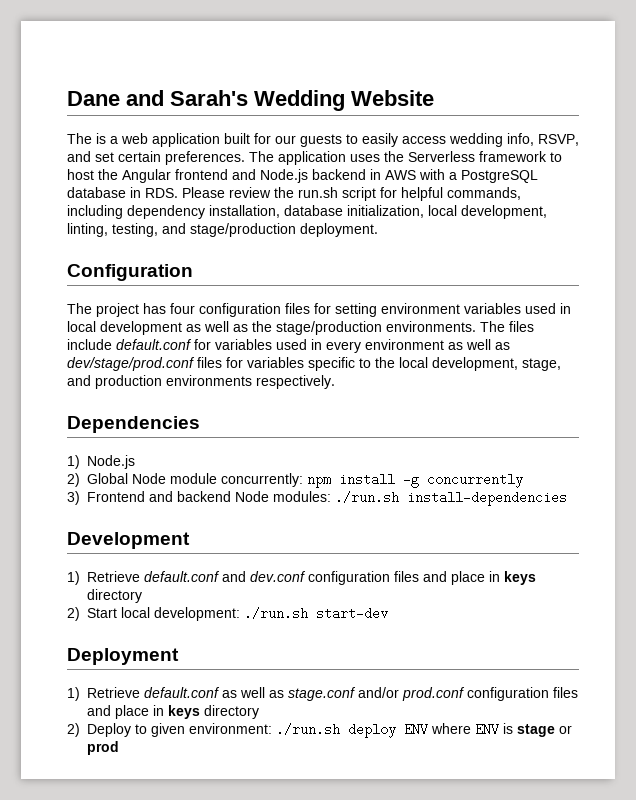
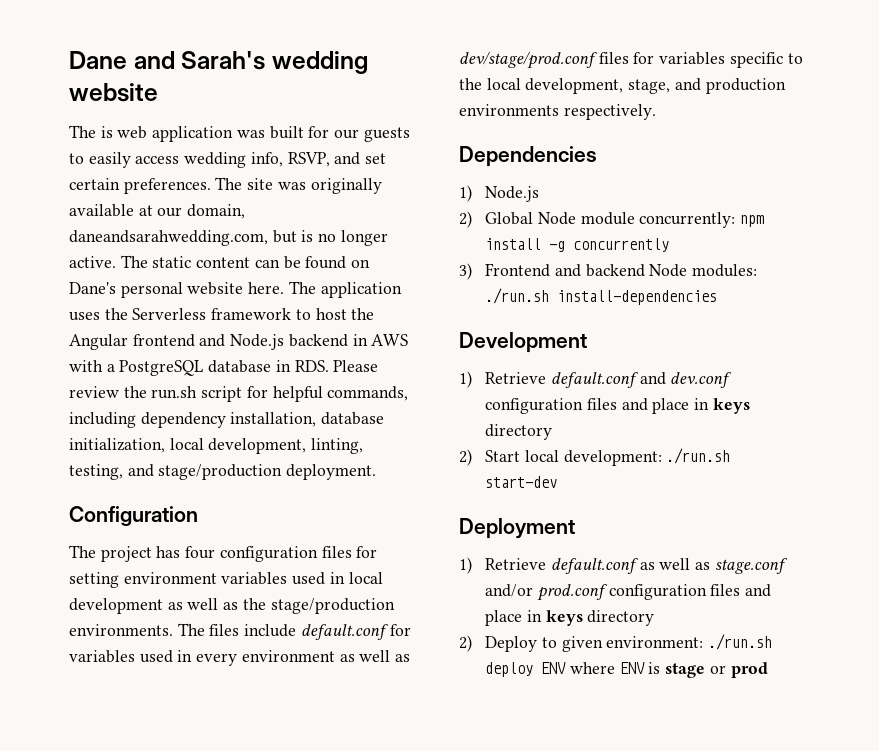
[254,90,434,111] Wedding Website -> [271,51,368,74] [69,83,158,102] wedding website
[110,136,118,144] a -> (113, 132) none
(220, 140) none -> [236,130,265,138] was
(274, 156) none -> [247,178,382,194] [69,204,246,219] [69,230,388,246] [69,255,371,269] [69,281,316,298] site was originally available at our domain, daneandsarahwedding.com, but is no longer active. The static content can be found on Dane's personal website here. The

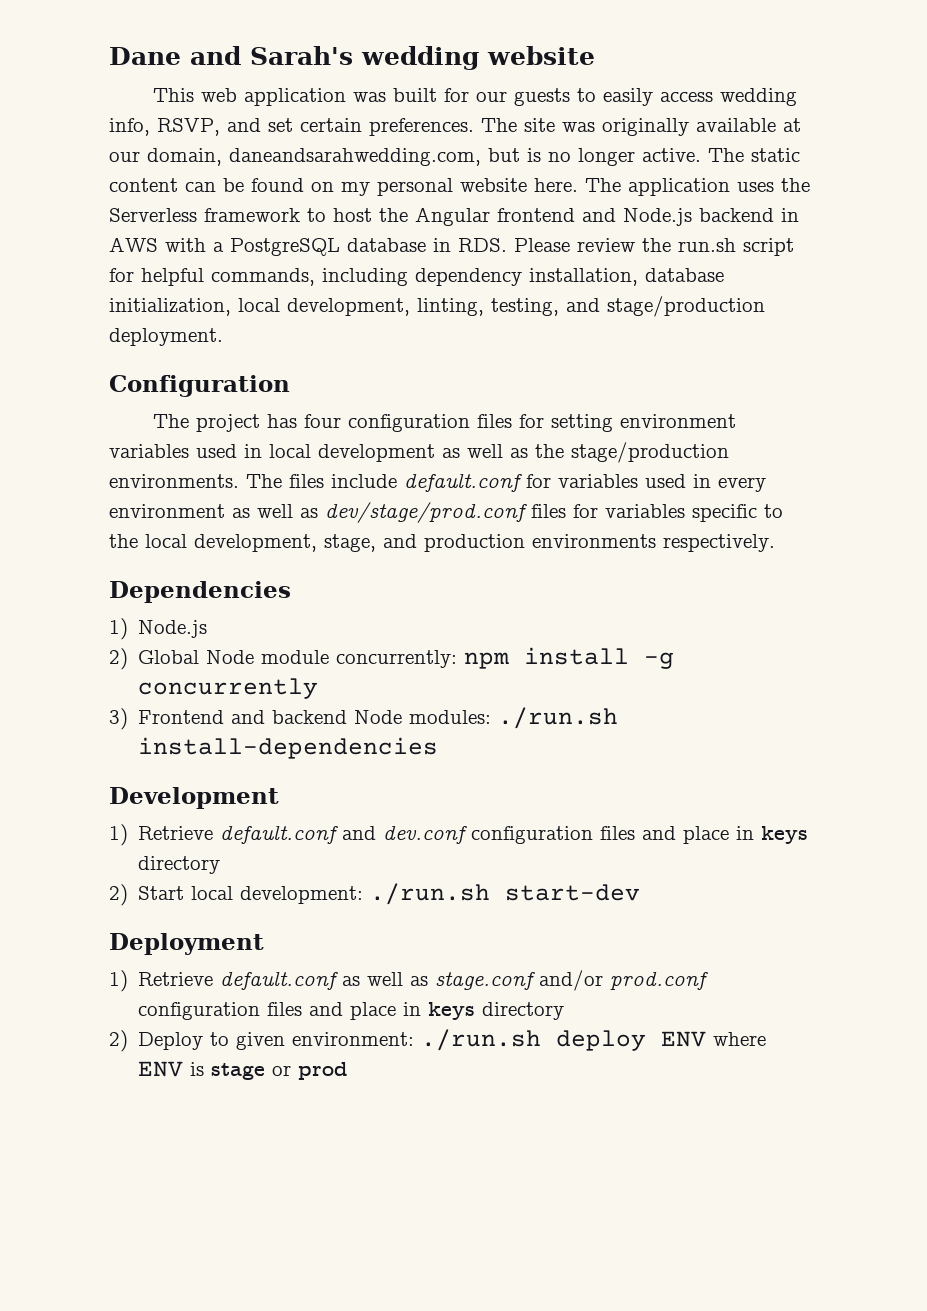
[69,125,113,138] The is -> [153,88,195,102] This
[69,282,116,294] Dane's -> [341,182,370,196] my

